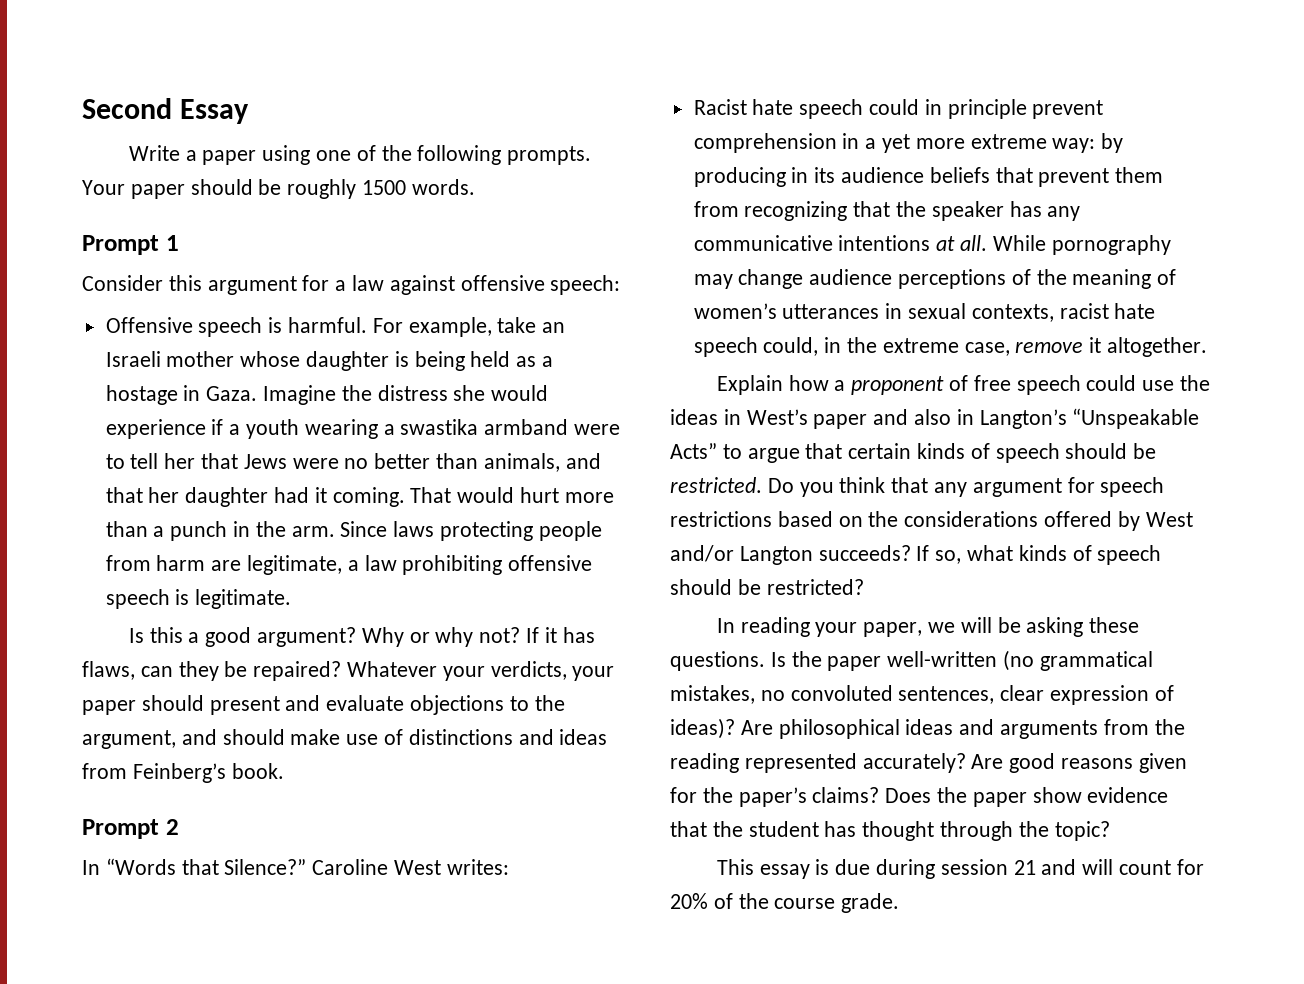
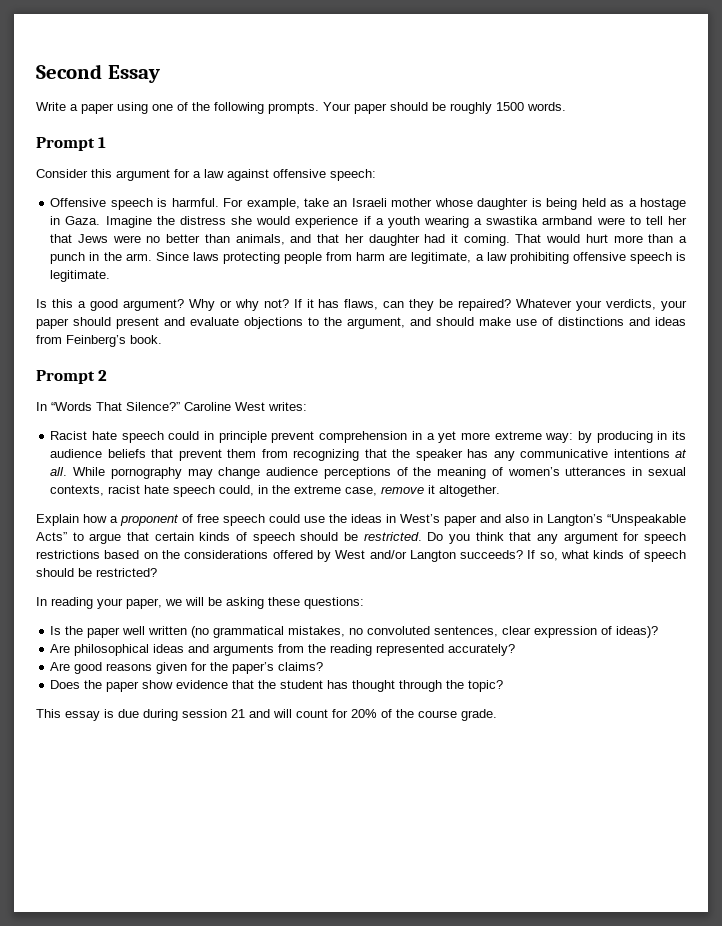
[181,859,219,875] that -> [96,402,122,411] That
[670,651,765,671] questions. -> [304,597,364,609] questions: //
[887,651,998,667] well-written -> [122,626,188,635] well written
(735, 728) none -> (659, 632) //
(966, 763) none -> (516, 650) //
(880, 795) none -> (324, 666) //

